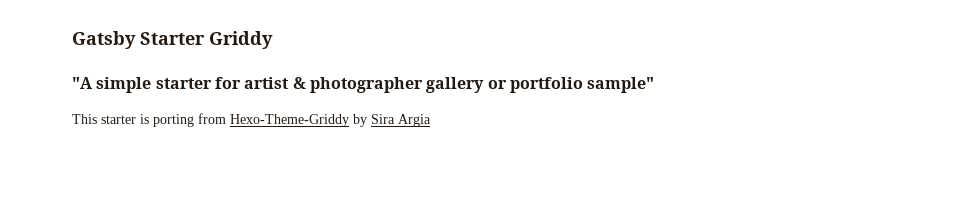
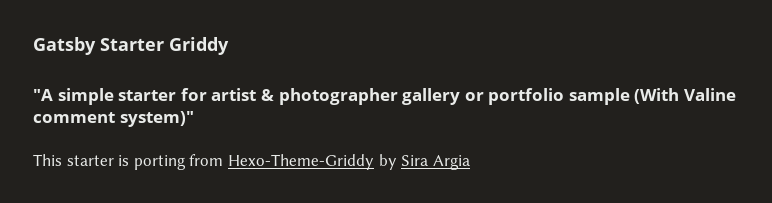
[587,77,655,93] sample" -> [568,88,737,105] [33,111,194,127] sample (With Valine comment system)"

